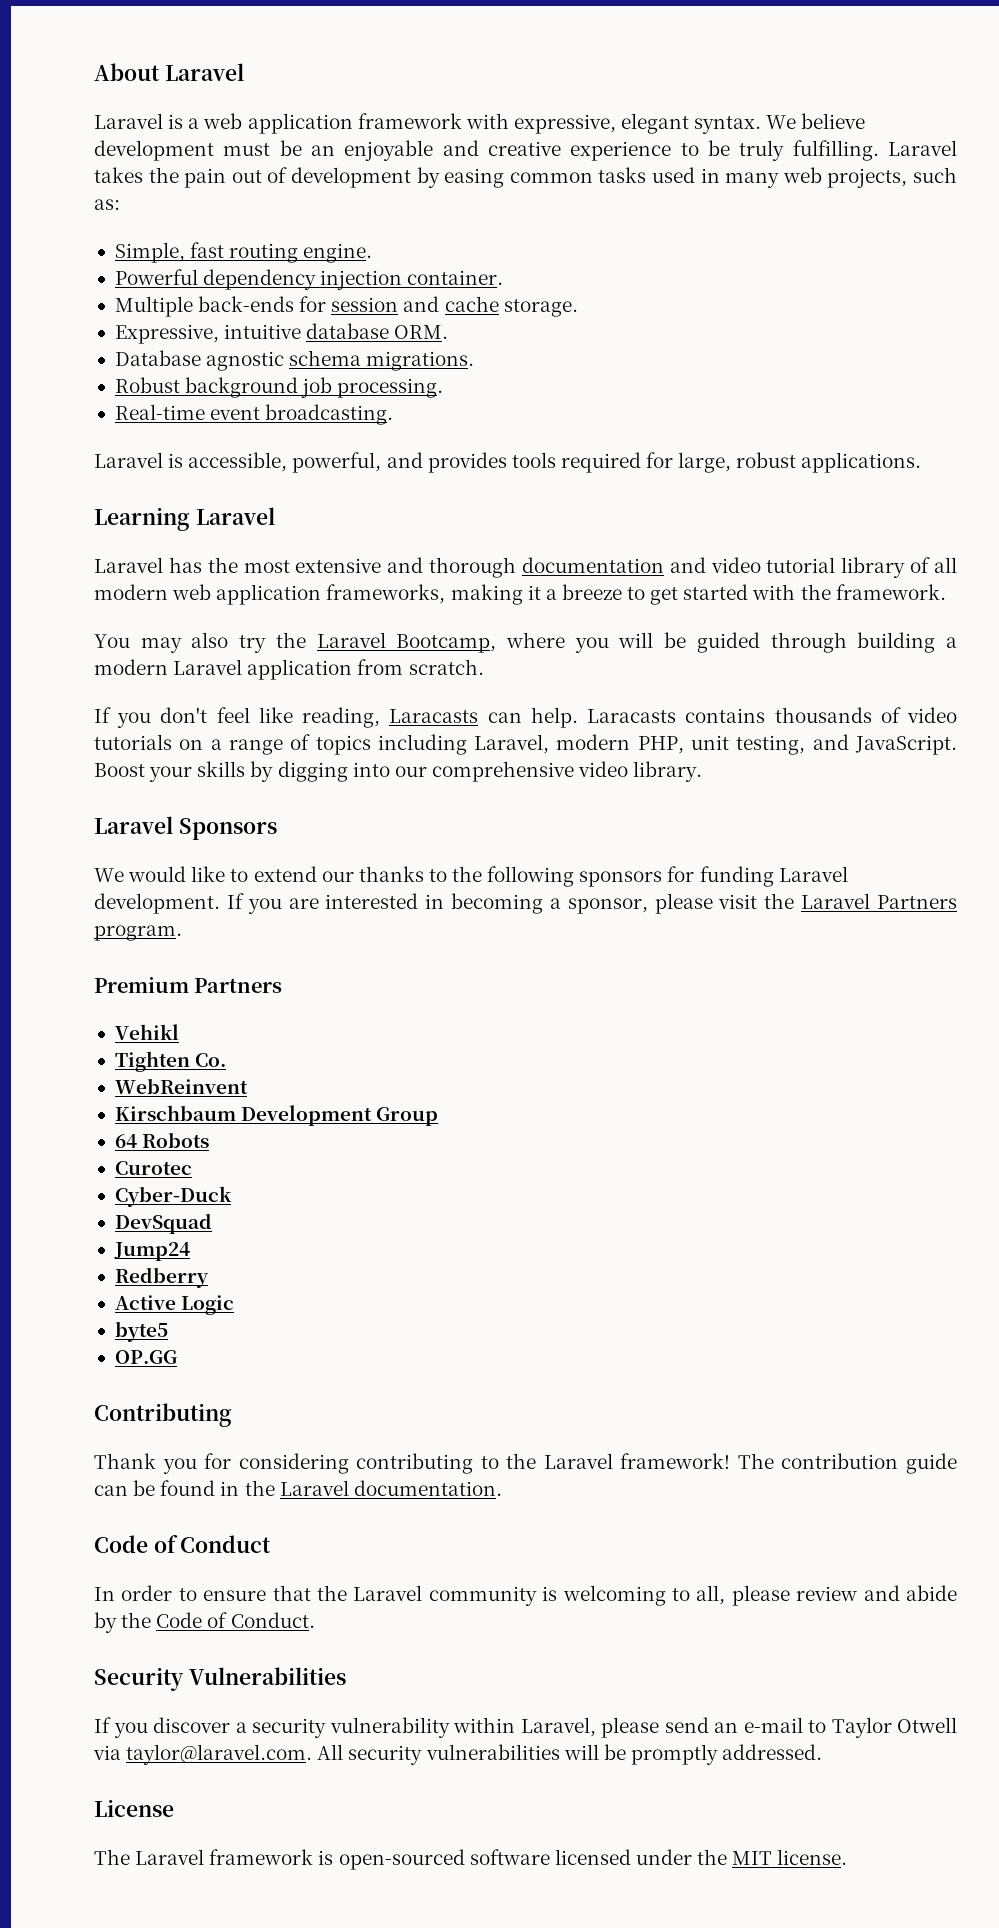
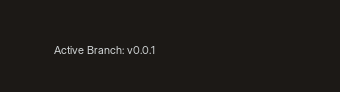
[94,63,244,81] [94,113,866,134] [94,140,958,161] [94,167,958,188] [94,199,120,210] [114,242,373,263] [114,269,504,290] [114,296,578,317] [114,323,449,344] [114,350,475,371] [114,377,444,398] [114,404,394,425] [94,452,922,473] [94,507,275,531] [94,557,957,578] [94,584,946,605] [94,632,957,653] [94,659,484,680] [94,707,958,728] [94,734,957,755] [94,761,703,782] [94,816,277,840] [94,866,848,887] [94,893,957,914] [94,925,182,941] [94,977,283,993] [114,1024,179,1040] [114,1051,227,1072] [114,1078,248,1094] [114,1105,439,1126] [114,1132,210,1148] [114,1161,192,1175] [114,1186,232,1207] [114,1213,212,1234] [113,1242,190,1261] [114,1267,209,1288] [114,1295,235,1315] [114,1321,168,1342] [114,1350,178,1364] [94,1403,232,1427] [94,1453,957,1474] [94,1480,502,1496] [94,1535,272,1553] [94,1585,957,1606] [94,1612,315,1633] [94,1667,346,1691] [94,1717,957,1738] [93,1744,823,1765] [94,1799,174,1817] [94,1849,848,1870] About Laravel // Laravel is a web application framework with expressive, elegant syntax. We believe development must be an enjoyable and creative experience to be truly fulfilling. Laravel takes the pain out of development by easing common tasks used in many web projects, such as: // Simple, fast routing engine. // Powerful dependency injection container. // Multiple back-ends for session and cache storage. // Expressive, intuitive database ORM. // Database agnostic schema migrations. // Robust background job processing. // Real-time event broadcasting. // Laravel is accessible, powerful, and provides tools required for large, robust applications. // Learning Laravel // Laravel has the most extensive and thorough documentation and video tutorial library of all modern web application frameworks, making it a breeze to get started with the framework. // You may also try the Laravel Bootcamp, where you will be guided through building a modern Laravel application from scratch. // If you don't feel like reading, Laracasts can help. Laracasts contains thousands of video tutorials on a range of topics including Laravel, modern PHP, unit testing, and JavaScript. Boost your skills by digging into our comprehensive video library. // Laravel Sponsors // We would like to extend our thanks to the following sponsors for funding Laravel development. If you are interested in becoming a sponsor, please visit the Laravel Partners program. // Premium Partners // Vehikl // Tighten Co. // WebReinvent // Kirschbaum Development Group // 64 Robots // Curotec // Cyber-Duck // DevSquad // Jump24 // Redberry // Active Logic // byte5 // OP.GG // Contributing // Thank you for considering contributing to the Laravel framework! The contribution guide can be found in the Laravel documentation. // Code of Conduct // In order to ensure that the Laravel community is welcoming to all, please review and abide by the Code of Conduct. // Security Vulnerabilities // If you discover a security vulnerability within Laravel, please send an e-mail to Taylor Otwell via taylor@laravel.com. All security vulnerabilities will be promptly addressed. // License // The Laravel framework is open-sourced software licensed under the MIT license. -> [54,46,155,54] Active Branch: v0.0.1

